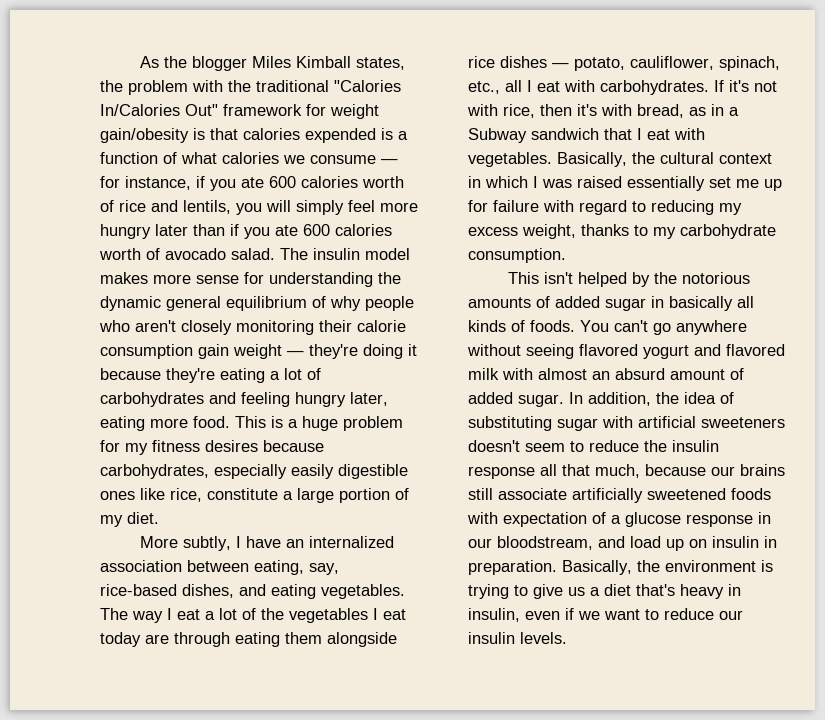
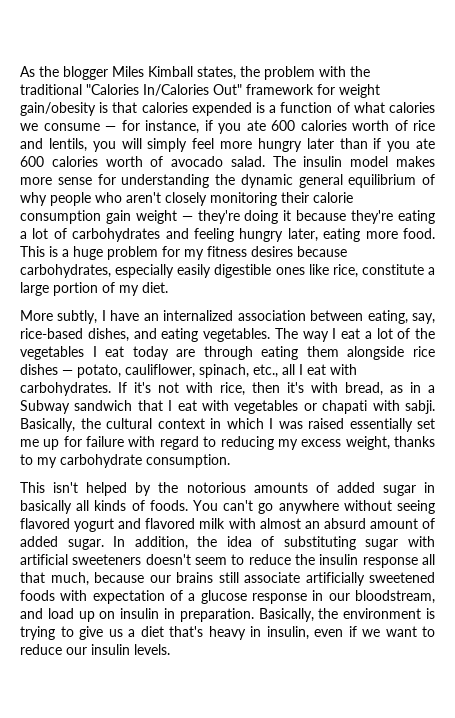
[468,152,552,167] vegetables. -> [234,400,435,414] vegetables or chapati with sabji.

